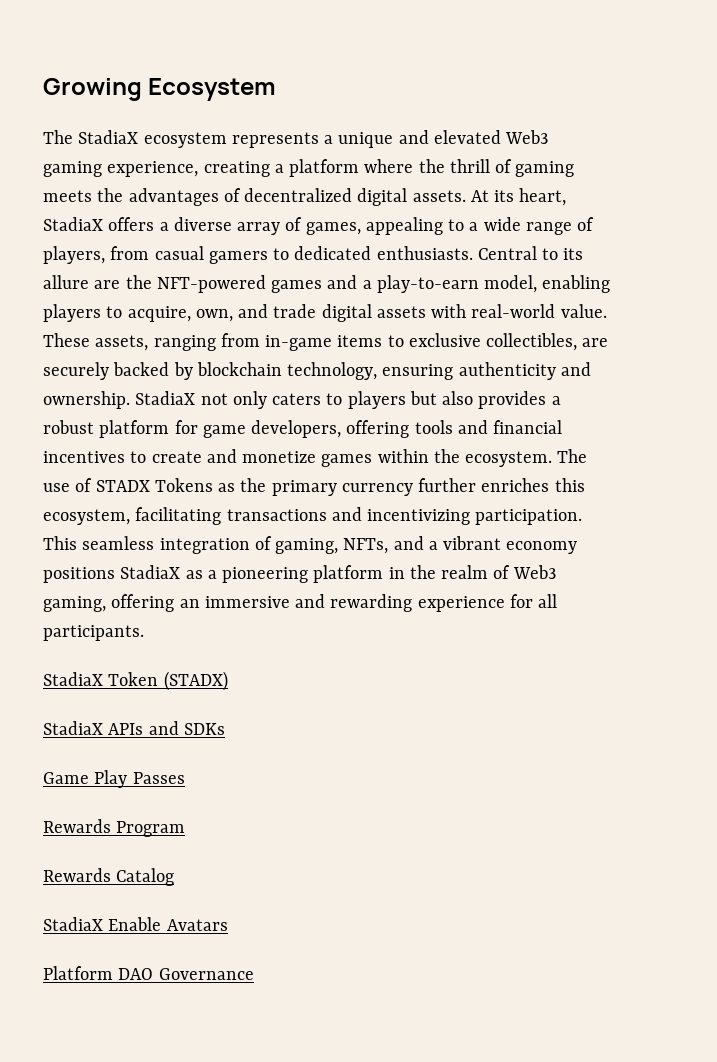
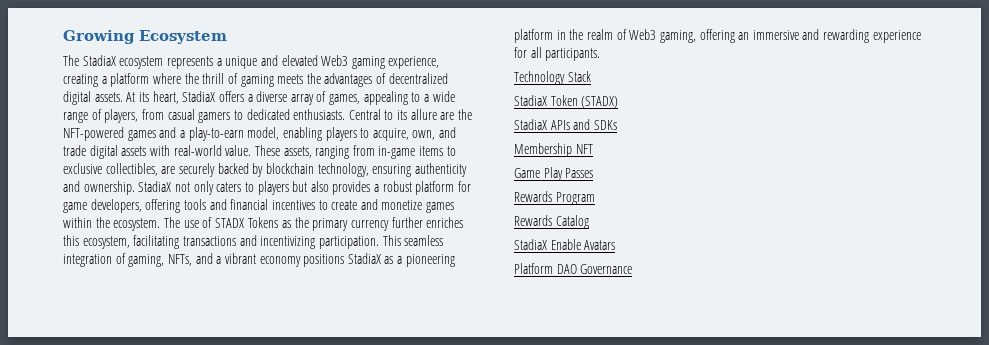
(144, 633) none -> [514,71,591,85] // Technology Stack
(225, 729) none -> [514,143,593,157] // Membership NFT

